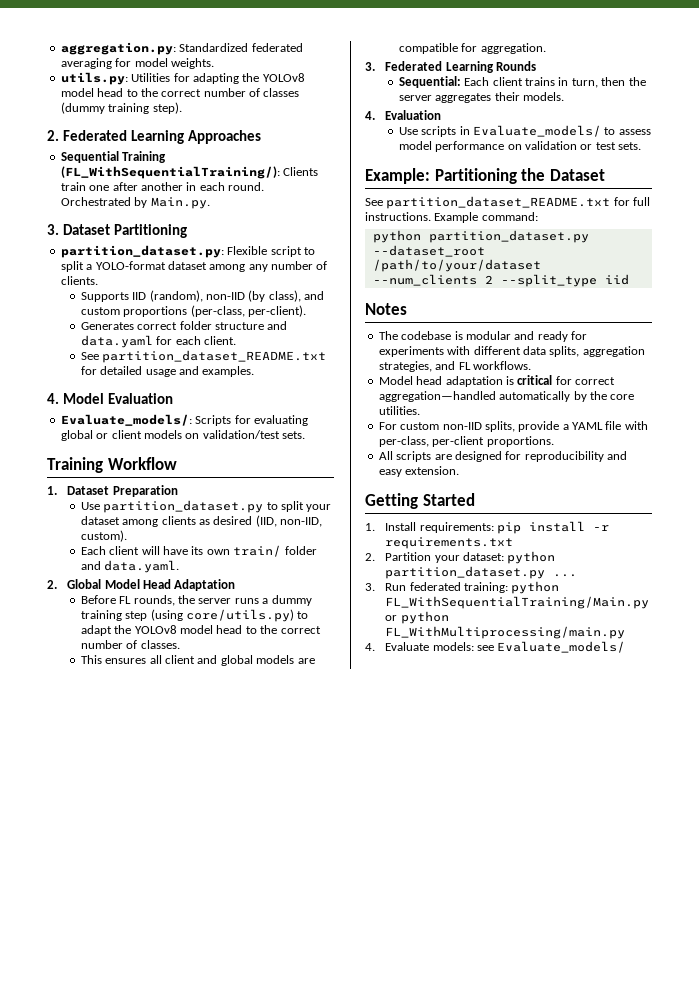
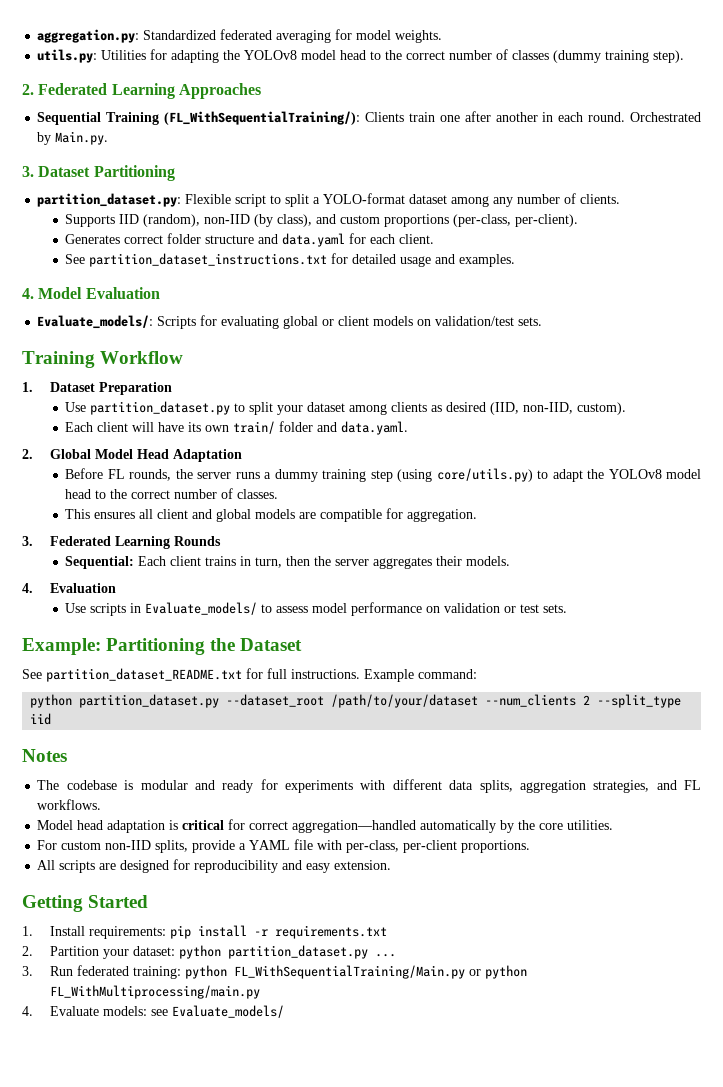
[102,350,327,363] partition_dataset_README.txt -> [89,253,328,267] partition_dataset_instructions.txt

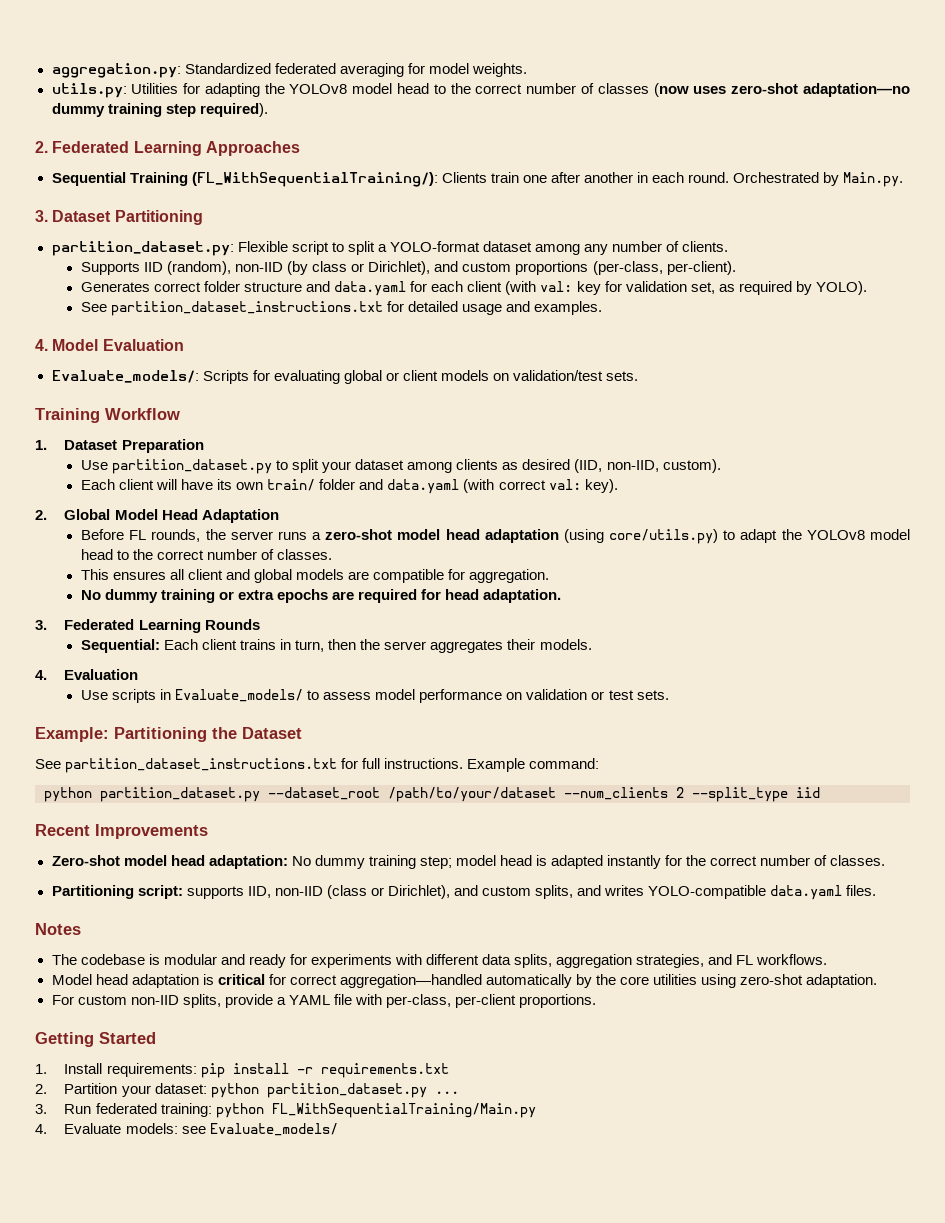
[553,50,685,63] (dummy training step). -> [653,83,910,97] [51,103,268,117] (now uses zero-shot adaptation—no dummy training step required).
[277,214,313,227] class), -> [312,261,431,275] class or Dirichlet),
[399,234,435,244] client. -> [467,281,867,295] client (with val: key for validation set, as required by YOLO).
[341,421,409,435] data.yaml. -> [387,479,618,494] data.yaml (with correct val: key).
[274,469,393,482] dummy training step -> [325,529,559,543] zero-shot model head adaptation
(478, 515) none -> [80,589,562,603] // No dummy training or extra epochs are required for head adaptation.
[46,668,242,682] partition_dataset_README.txt -> [65,758,338,773] partition_dataset_instructions.txt
(52, 719) none -> [35,824,208,839] [51,855,886,869] [51,885,877,900] // Recent Improvements // Zero-shot model head adaptation: No dummy training step; model head is adapted instantly for the correct number of classes. // Partitioning script: supports IID, non-IID (class or Dirichlet), and custom splits, and writes YOLO-compatible data.yaml files.
[567,820,614,830] utilities. -> [653,974,878,988] utilities using zero-shot adaptation.
[37,859,392,873] // All scripts are designed for reproducibility and easy extension. -> (597, 1001) none
[468,965,527,979] [49,985,260,999] or python FL_WithMultiprocessing/main.py -> (536, 1110) none

